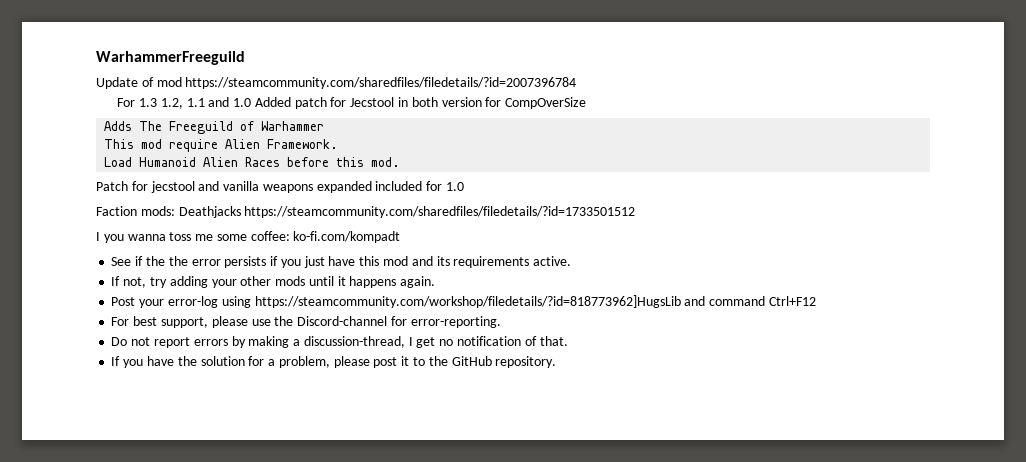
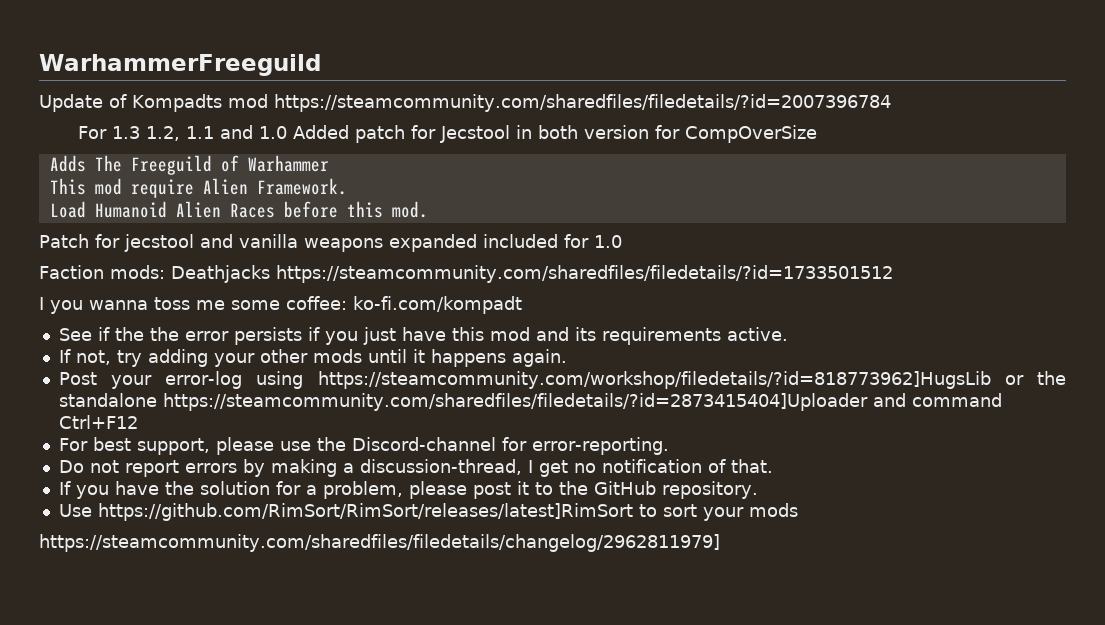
(154, 82) none -> [132,94,222,112] Kompadts
(681, 301) none -> [1004,371,1066,385] [58,393,868,411] or the standalone https://steamcommunity.com/sharedfiles/filedetails/?id=2873415404]Uploader
(557, 362) none -> [58,503,798,521] [39,534,720,552] // Use https://github.com/RimSort/RimSort/releases/latest]RimSort to sort your mods // https://steamcommunity.com/sharedfiles/filedetails/changelog/2962811979]

